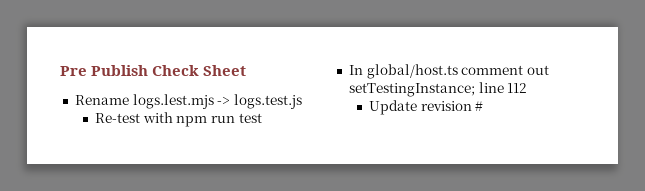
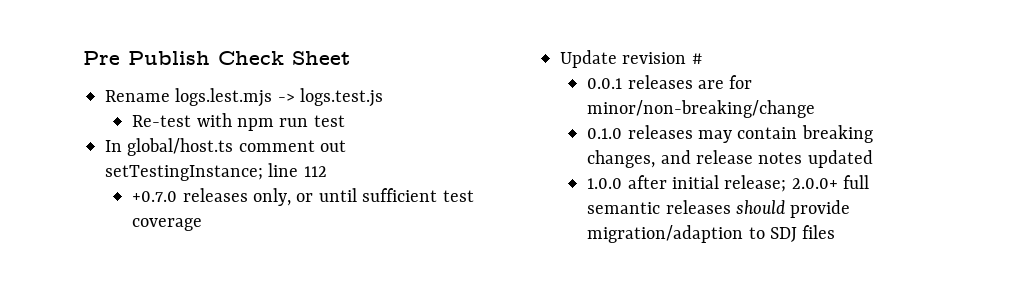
[369,100,484,115] Update revision # -> [132,188,474,206] [132,218,203,231] [560,50,703,68] [587,75,753,89] [587,100,816,118] [587,125,873,143] [587,150,873,168] [587,175,870,192] [587,200,851,218] [587,225,836,243] +0.7.0 releases only, or until sufficient test coverage // Update revision # // 0.0.1 releases are for minor/non-breaking/change // 0.1.0 releases may contain breaking changes, and release notes updated // 1.0.0 after initial release; 2.0.0+ full semantic releases should provide migration/adaption to SDJ files

